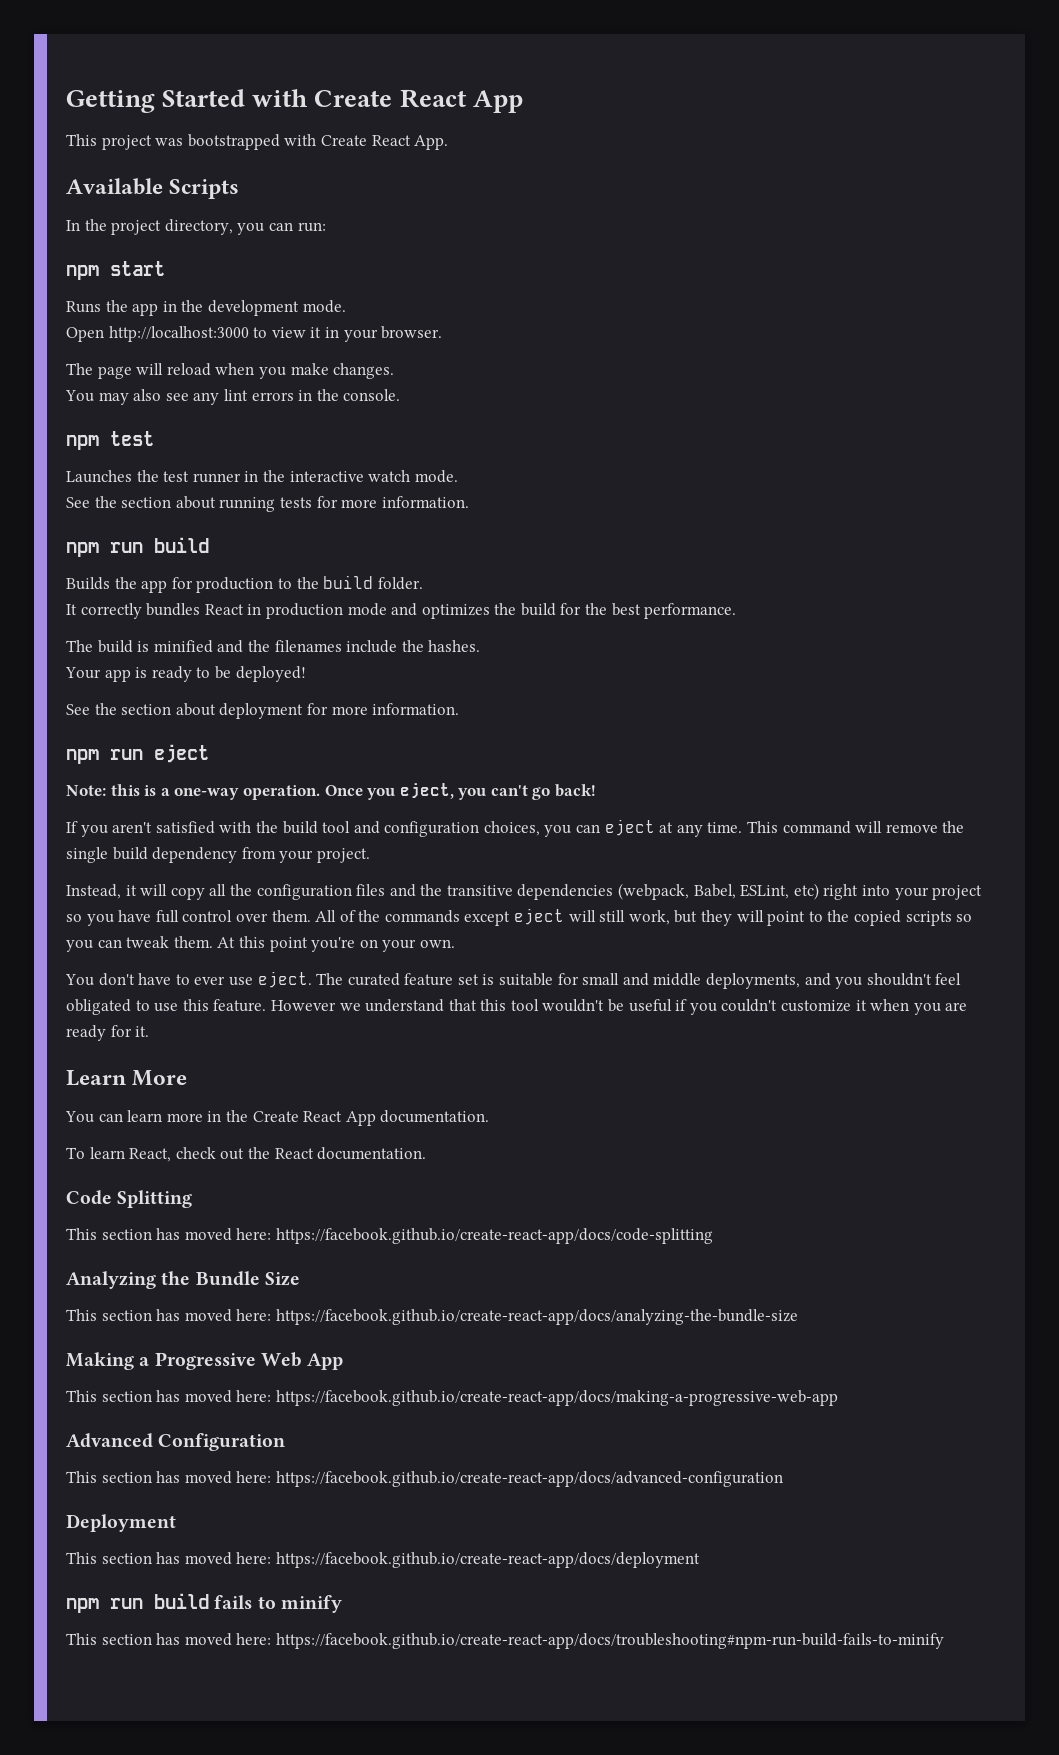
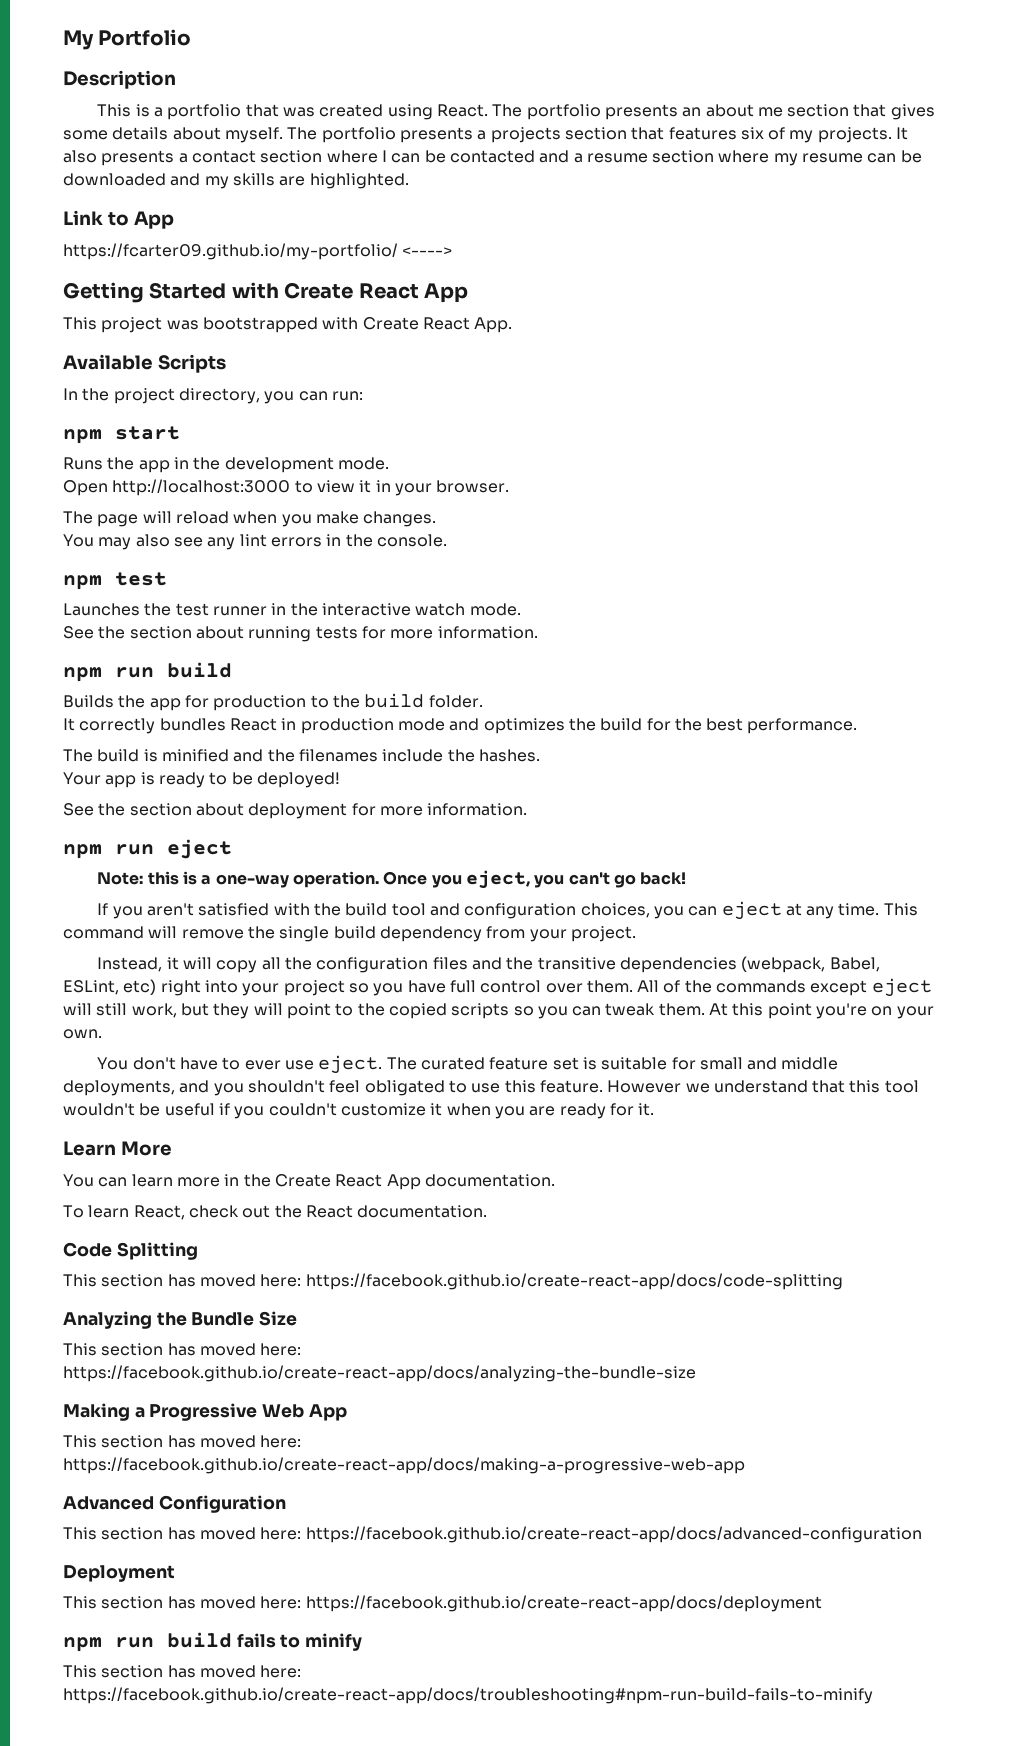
(66, 101) none -> [63,29,192,50] [63,70,176,89] [97,104,935,120] [63,127,909,143] [63,150,922,166] [63,173,409,189] [63,210,174,229] [63,243,453,260] My Portfolio // Description // This is a portfolio that was created using React. The portfolio presents an about me section that gives some details about myself. The portfolio presents a projects section that features six of my projects. It also presents a contact section where I can be contacted and a resume section where my resume can be downloaded and my skills are highlighted. // Link to App // https://fcarter09.github.io/my-portfolio/ <----> //

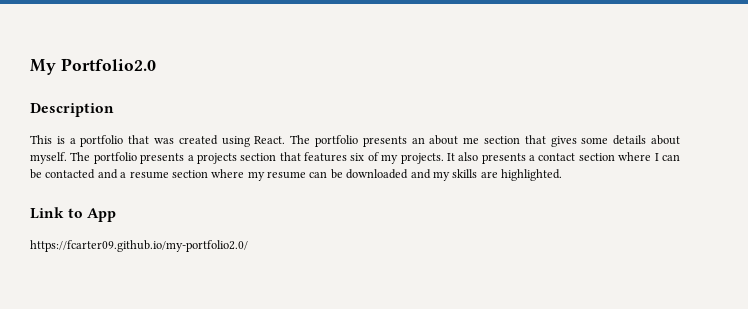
[98,29,192,46] Portfolio -> [60,58,156,71] Portfolio2.0
[63,243,453,260] [63,282,468,303] [63,317,513,333] [63,354,226,373] [63,388,363,404] [63,426,180,444] [63,457,389,473] [63,479,510,496] [63,511,437,527] [63,534,447,550] [63,572,167,590] [63,603,521,616] [63,626,538,642] [63,662,232,682] [63,693,483,711] [63,718,858,734] [63,749,540,762] [63,772,340,788] [63,803,528,819] [63,839,232,859] [97,870,687,889] [97,901,918,920] [63,926,636,942] [97,956,880,973] [63,978,932,997] [63,1003,934,1019] [63,1029,102,1039] [97,1055,839,1074] [63,1080,919,1096] [63,1103,655,1119] [63,1141,172,1156] [63,1174,555,1190] [63,1205,488,1220] [63,1242,198,1260] [63,1273,843,1290] [63,1311,298,1329] [63,1343,302,1356] [63,1365,696,1382] [63,1403,347,1421] [63,1435,302,1448] [63,1457,745,1474] [63,1495,286,1513] [63,1526,922,1543] [63,1565,175,1582] [63,1595,822,1612] [63,1632,363,1652] [63,1665,302,1678] [63,1687,873,1704] https://fcarter09.github.io/my-portfolio/ <----> // Getting Started with Create React App // This project was bootstrapped with Create React App. // Available Scripts // In the project directory, you can run: // npm start // Runs the app in the development mode. // Open http://localhost:3000 to view it in your browser. // The page will reload when you make changes. // You may also see any lint errors in the console. // npm test // Launches the test runner in the interactive watch mode. // See the section about running tests for more information. // npm run build // Builds the app for production to the build folder. // It correctly bundles React in production mode and optimizes the build for the best performance. // The build is minified and the filenames include the hashes. // Your app is ready to be deployed! // See the section about deployment for more information. // npm run eject // Note: this is a one-way operation. Once you eject, you can't go back! // If you aren't satisfied with the build tool and configuration choices, you can eject at any time. This command will remove the single build dependency from your project. // Instead, it will copy all the configuration files and the transitive dependencies (webpack, Babel, ESLint, etc) right into your project so you have full control over them. All of the commands except eject will still work, but they will point to the copied scripts so you can tweak them. At this point you're on your own. // You don't have to ever use eject. The curated feature set is suitable for small and middle deployments, and you shouldn't feel obligated to use this feature. However we understand that this tool wouldn't be useful if you couldn't customize it when you are ready for it. // Learn More // You can learn more in the Create React App documentation. // To learn React, check out the React documentation. // Code Splitting // This section has moved here: https://facebook.github.io/create-react-app/docs/code-splitting // Analyzing the Bundle Size // This section has moved here: https://facebook.github.io/create-react-app/docs/analyzing-the-bundle-size // Making a Progressive Web App // This section has moved here: https://facebook.github.io/create-react-app/docs/making-a-progressive-web-app // Advanced Configuration // This section has moved here: https://facebook.github.io/create-react-app/docs/advanced-configuration // Deployment // This section has moved here: https://facebook.github.io/create-react-app/docs/deployment // npm run build fails to minify // This section has moved here: https://facebook.github.io/create-react-app/docs/troubleshooting#npm-run-build-fails-to-minify -> [30,240,248,252] https://fcarter09.github.io/my-portfolio2.0/

